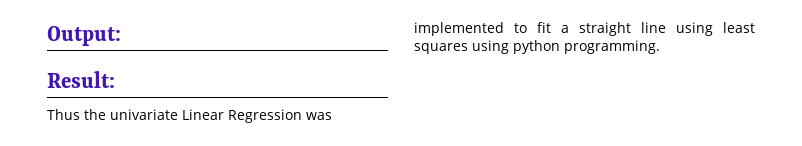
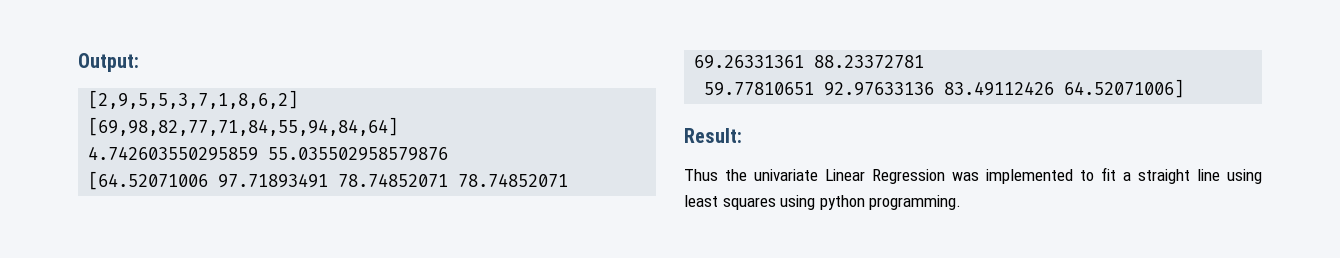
(121, 36) none -> [88,90,299,109] [88,117,399,136] [88,146,449,161] [88,171,569,190] [694,55,925,69] [704,79,1185,98] // [2,9,5,5,3,7,1,8,6,2] // [69,98,82,77,71,84,55,94,84,64] // 4.742603550295859 55.035502958579876 // [64.52071006 97.71893491 78.74852071 78.74852071 69.26331361 88.23372781 // 59.77810651 92.97633136 83.49112426 64.52071006]

